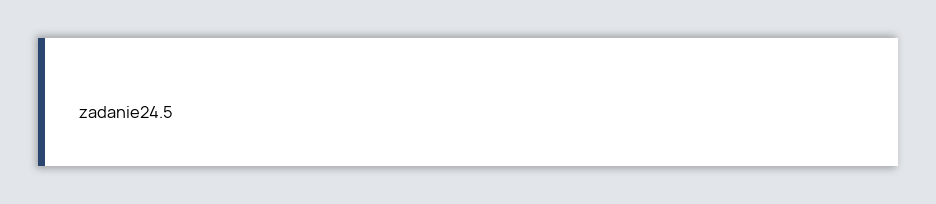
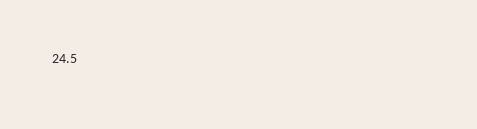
[79,106,173,118] zadanie24.5 -> [52,54,77,63] 24.5

